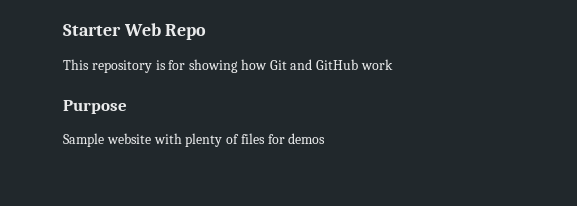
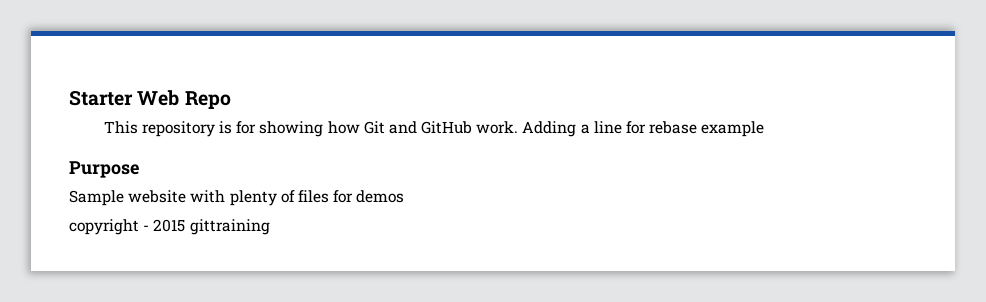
[361,59,394,70] work -> [476,121,765,137] work. Adding a line for rebase example
(326, 138) none -> [69,219,270,235] // copyright - 2015 gittraining

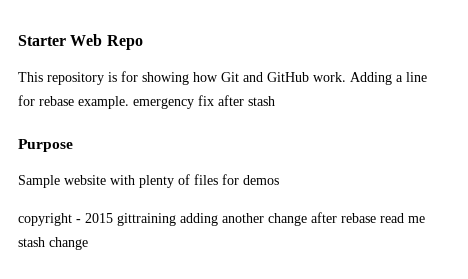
[701,121,765,137] example -> [78,95,275,109] example. emergency fix after stash
(270, 227) none -> [180,212,425,226] [18,237,88,250] adding another change after rebase read me stash change

